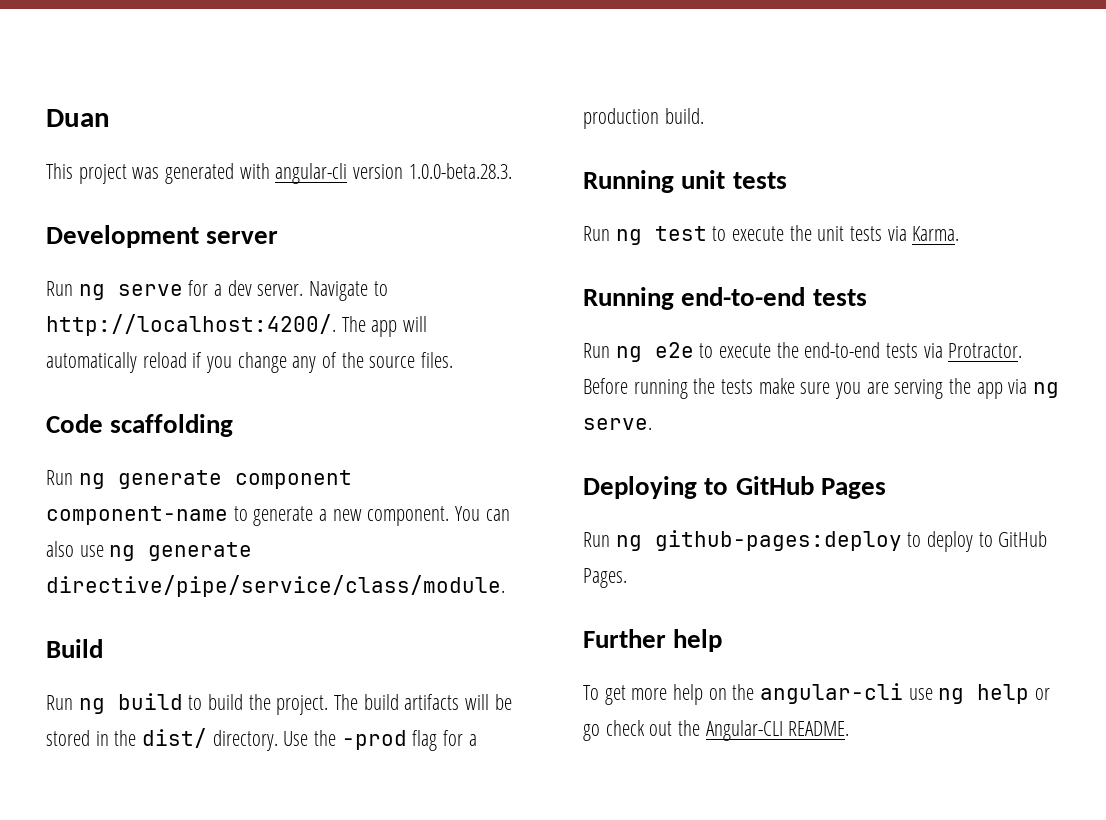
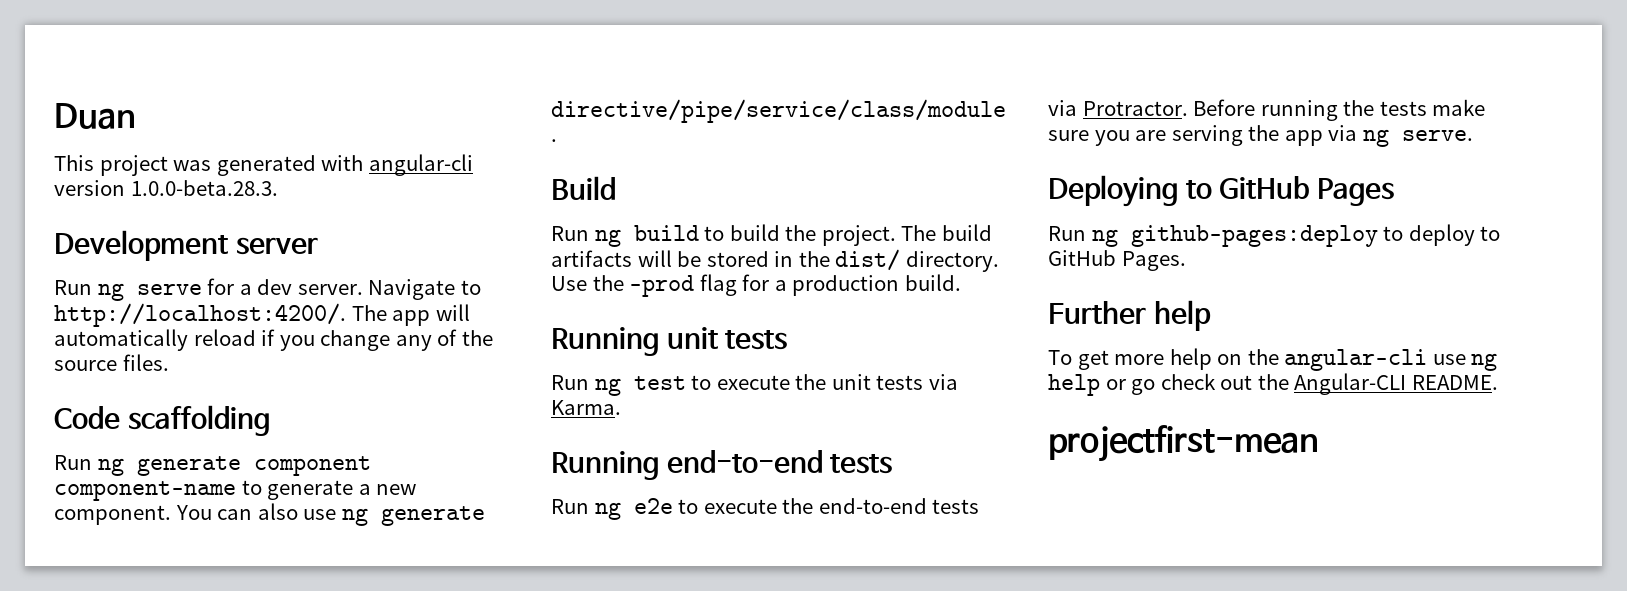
(850, 728) none -> [1048,425,1319,462] // projectfirst-mean

